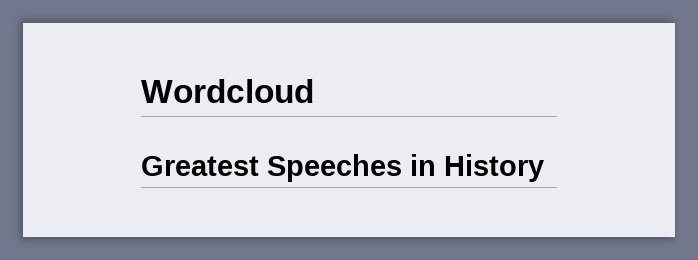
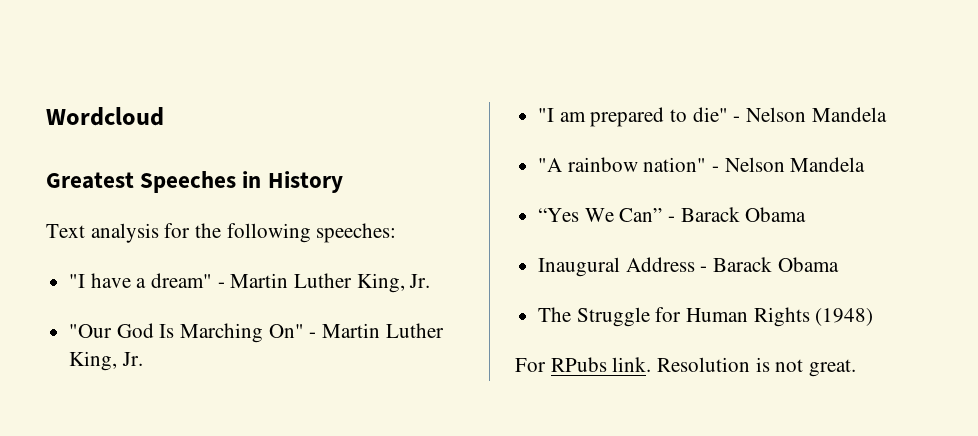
(544, 168) none -> [46,223,397,243] [69,273,431,293] [69,323,444,343] [69,351,143,371] [538,107,887,127] [538,157,866,172] [538,207,807,222] [538,257,839,277] [538,307,874,327] [515,357,857,377] // Text analysis for the following speeches: // "I have a dream" - Martin Luther King, Jr. // "Our God Is Marching On" - Martin Luther King, Jr. // "I am prepared to die" - Nelson Mandela // "A rainbow nation" - Nelson Mandela // “Yes We Can” - Barack Obama // Inaugural Address - Barack Obama // The Struggle for Human Rights (1948) // For RPubs link. Resolution is not great.

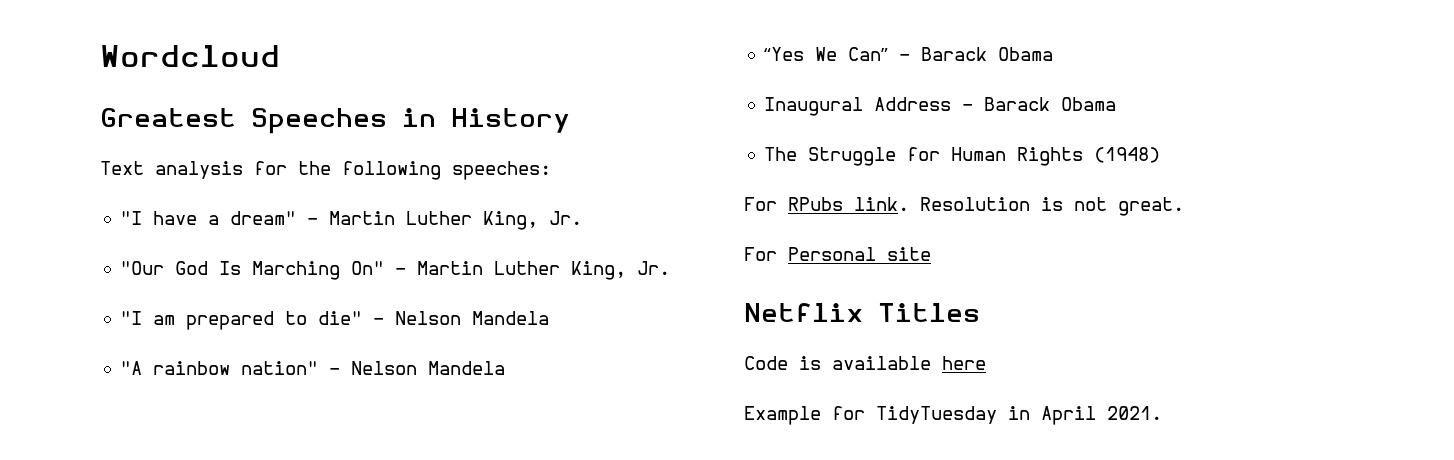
(857, 368) none -> [744,247,931,261] [744,303,980,322] [744,356,986,370] [744,406,1162,425] // For Personal site // Netflix Titles // Code is available here // Example for TidyTuesday in April 2021.

